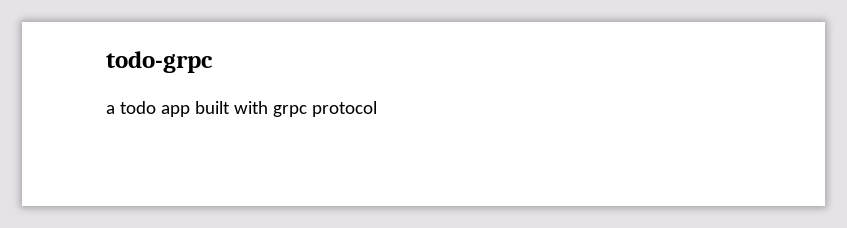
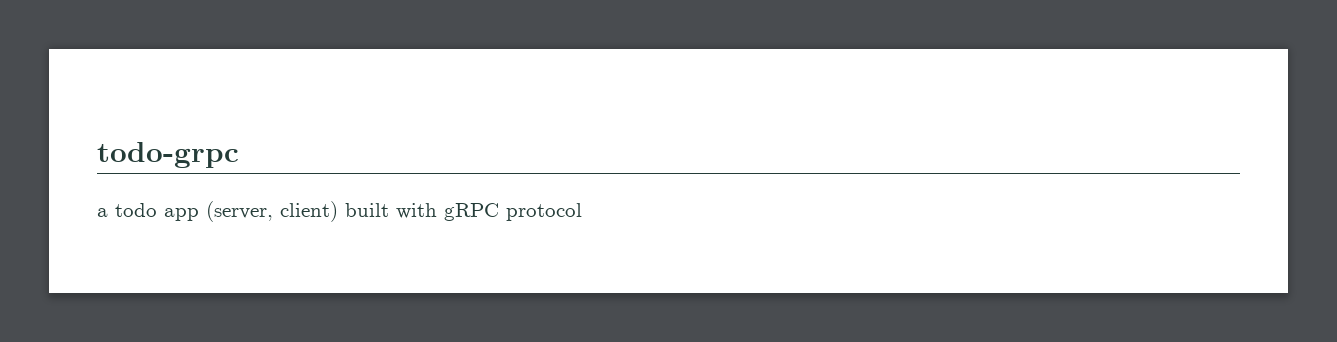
(190, 111) none -> [206,201,338,222] (server, client)
[272,105,307,117] grpc -> [444,203,499,221] gRPC

